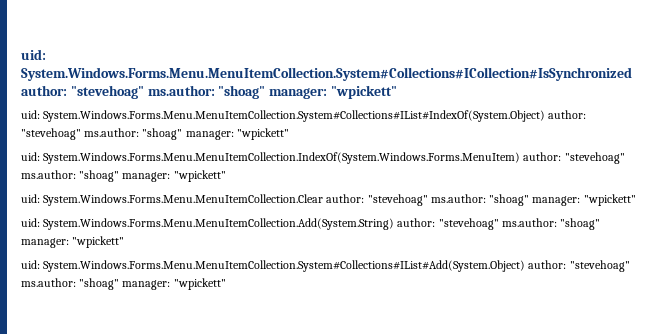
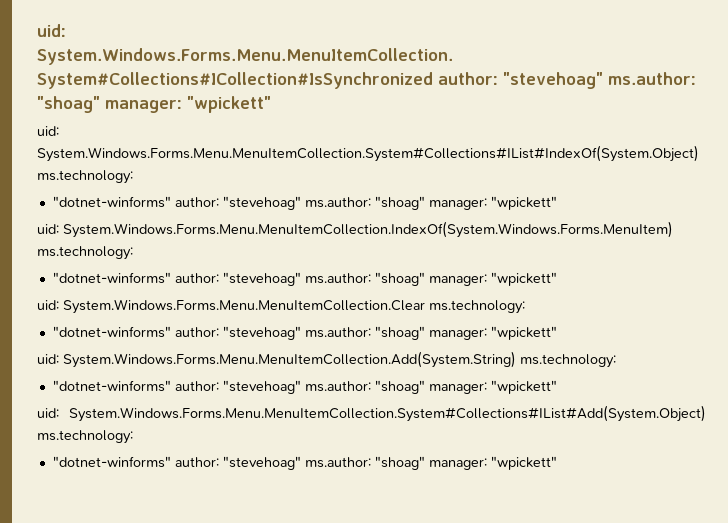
(546, 116) none -> [37,170,133,184] [52,196,171,208] ms.technology: // "dotnet-winforms"
(521, 158) none -> [37,246,133,260] [52,272,171,284] ms.technology: // "dotnet-winforms"
(324, 200) none -> [429,300,525,314] [52,326,171,338] ms.technology: // "dotnet-winforms"
(395, 224) none -> [520,354,616,368] [52,380,171,392] ms.technology: // "dotnet-winforms"
(526, 266) none -> [37,430,133,444] [52,456,171,468] ms.technology: // "dotnet-winforms"

